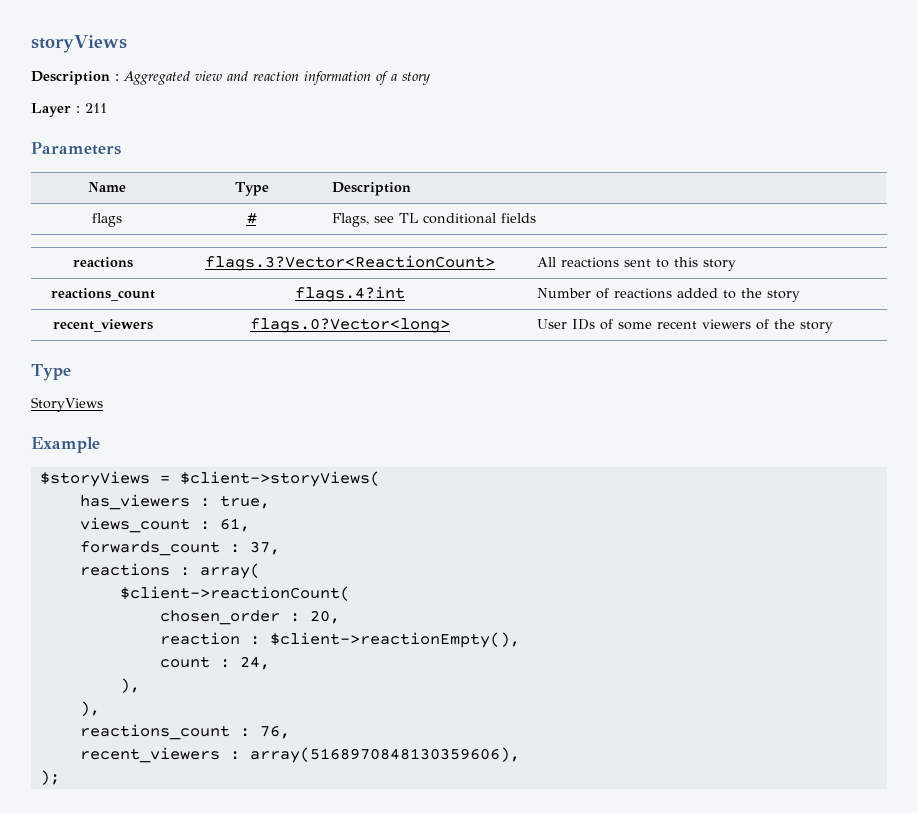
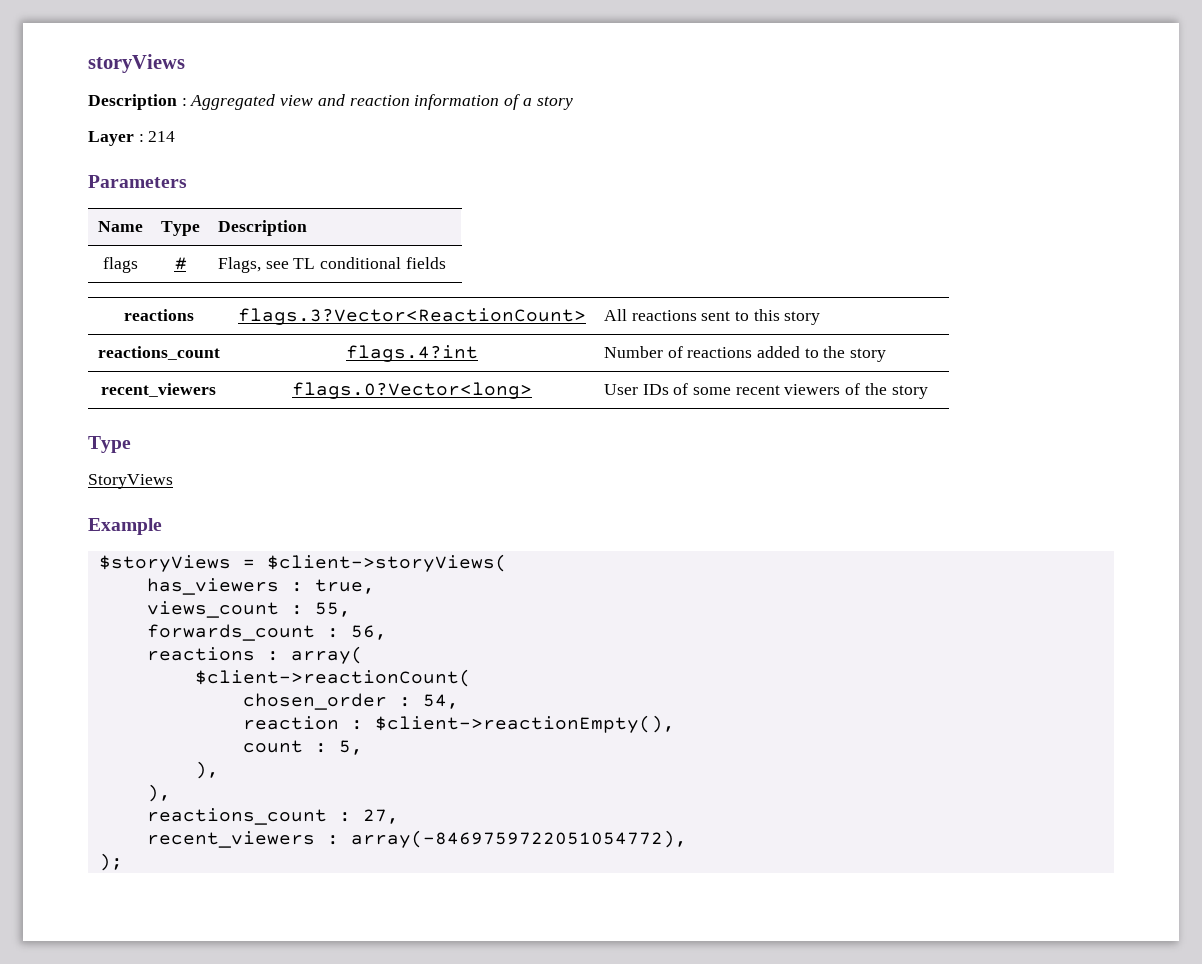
[85,103,107,113] 211 -> [148,131,176,142] 214
[219,518,250,532] 61, -> [314,602,351,617] 55,
[249,541,280,555] 37, -> [350,625,387,640] 56,
[309,610,340,624] 20, -> [422,694,459,709] 54,
[239,656,270,670] 24, -> [338,740,363,755] 5,
[259,725,290,739] 76, -> [362,809,399,824] 27,
[249,747,520,763] array(5168970848130359606), -> [350,830,687,848] array(-8469759722051054772),

